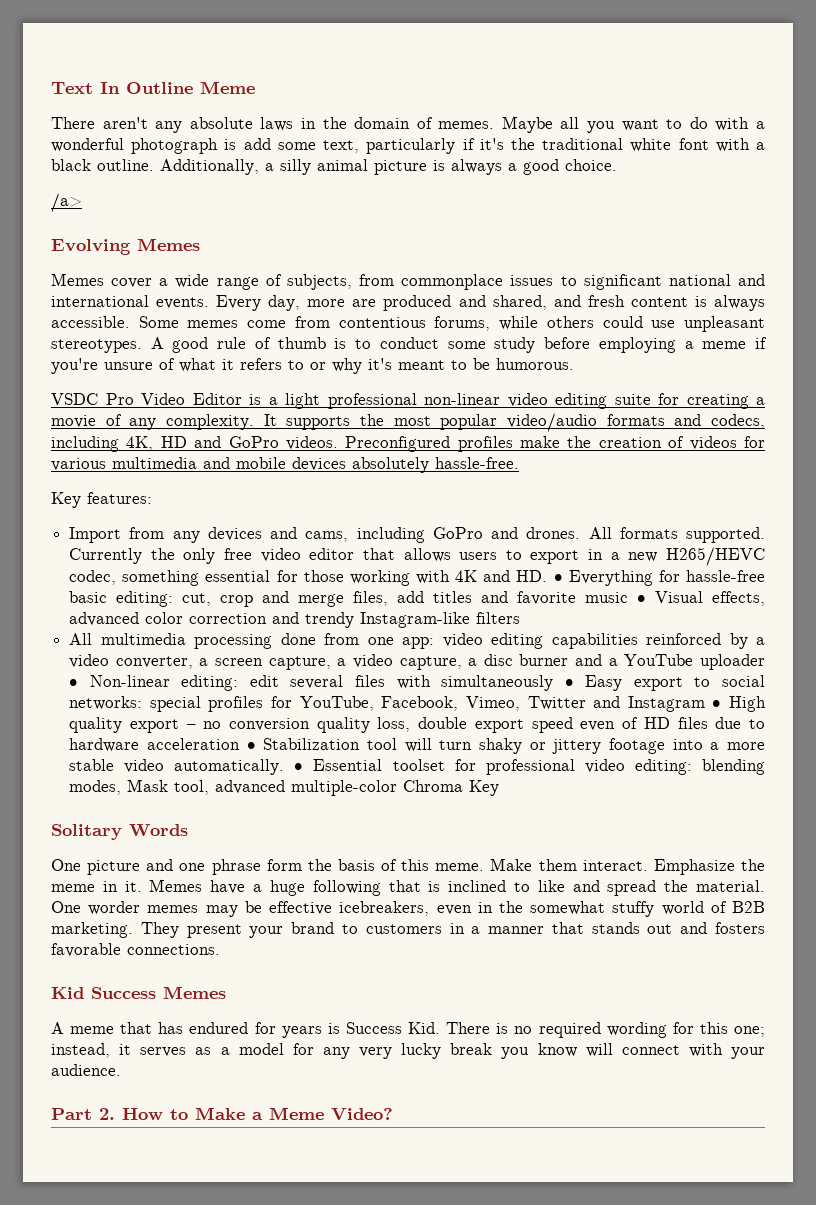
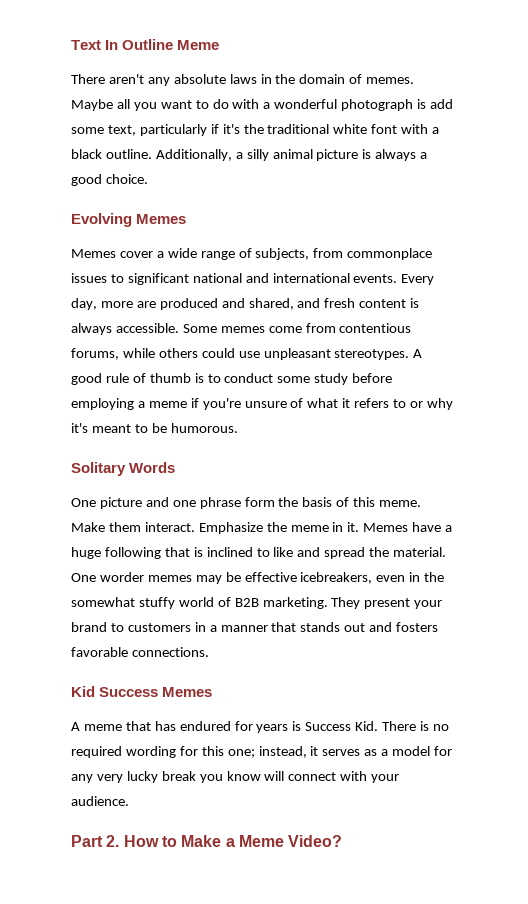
[51,193,82,212] // /a> -> (148, 179) none
[51,393,765,409] [51,413,765,432] [51,436,765,452] [51,457,519,473] [51,492,152,508] [69,527,765,543] [69,547,766,566] [69,570,765,586] [69,591,766,607] [69,612,521,628] [69,633,765,649] [69,654,766,670] [69,675,765,691] [69,696,766,712] [69,717,766,733] [69,738,765,754] [69,759,765,775] [69,779,500,796] // VSDC Pro Video Editor is a light professional non-linear video editing suite for creating a movie of any complexity. It supports the most popular video/audio formats and codecs, including 4K, HD and GoPro videos. Preconfigured profiles make the creation of videos for various multimedia and mobile devices absolutely hassle-free. // Key features: // Import from any devices and cams, including GoPro and drones. All formats supported. Сurrently the only free video editor that allows users to export in a new H265/HEVC codec, something essential for those working with 4K and HD. • Everything for hassle-free basic editing: cut, crop and merge files, add titles and favorite music • Visual effects, advanced color correction and trendy Instagram-like filters // All multimedia processing done from one app: video editing capabilities reinforced by a video converter, a screen capture, a video capture, a disc burner and a YouTube uploader • Non-linear editing: edit several files with simultaneously • Easy export to social networks: special profiles for YouTube, Facebook, Vimeo, Twitter and Instagram • High quality export – no conversion quality loss, double export speed even of HD files due to hardware acceleration • Stabilization tool will turn shaky or jittery footage into a more stable video automatically. • Essential toolset for professional video editing: blending modes, Mask tool, advanced multiple-color Chroma Key -> (238, 428) none

